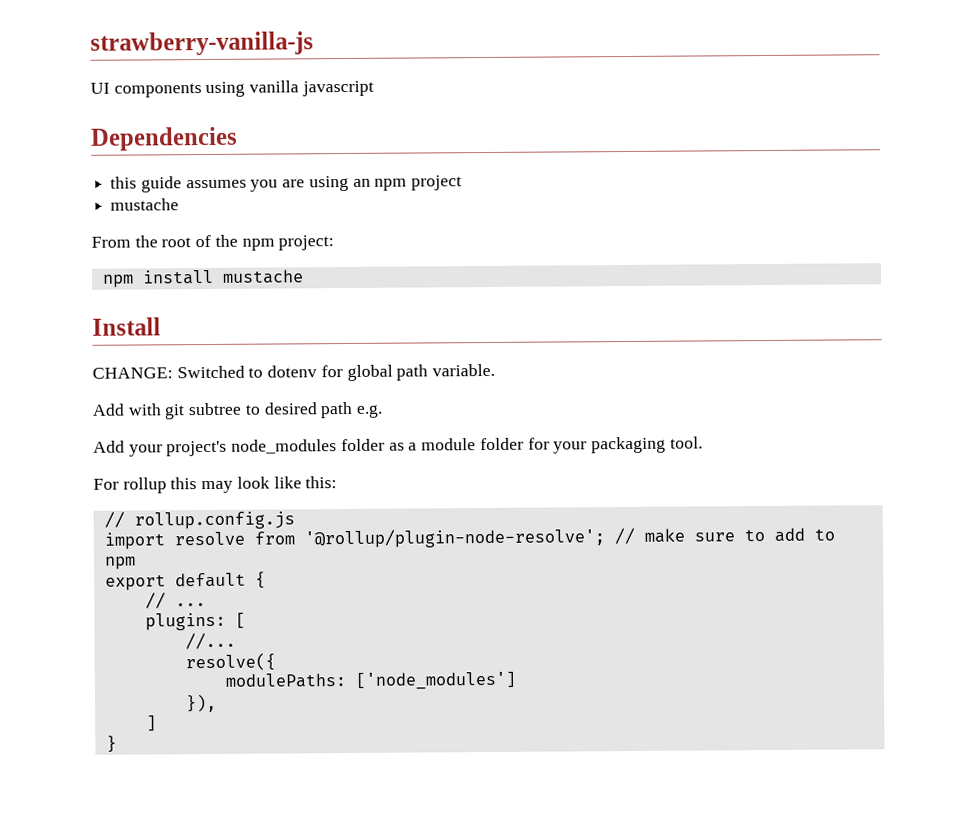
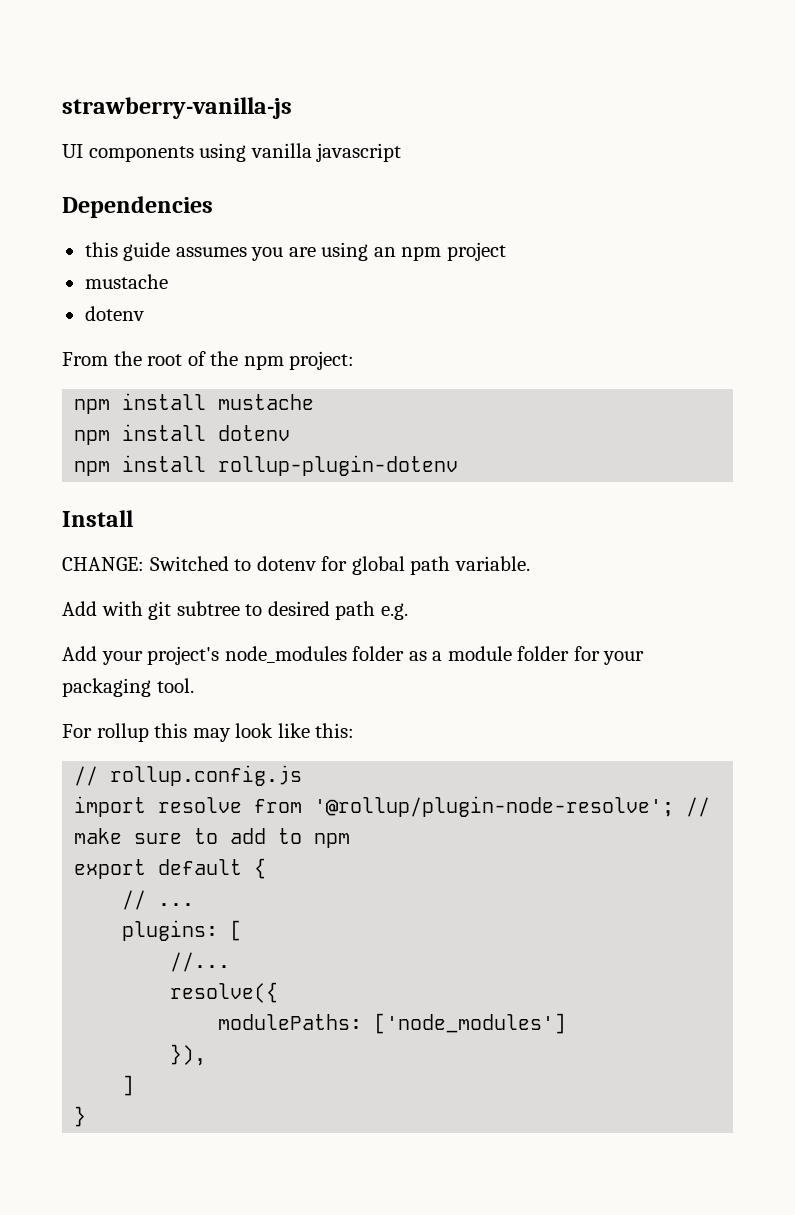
(180, 204) none -> [84,306,144,321] // dotenv
(304, 276) none -> [74,424,291,445] [74,455,459,476] // npm install dotenv // npm install rollup-plugin-dotenv

